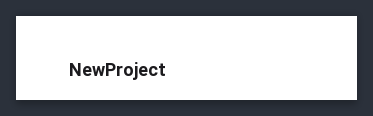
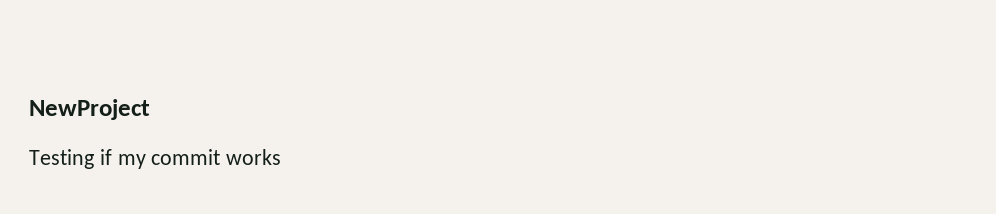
(166, 71) none -> [29,149,282,169] // Testing if my commit works

